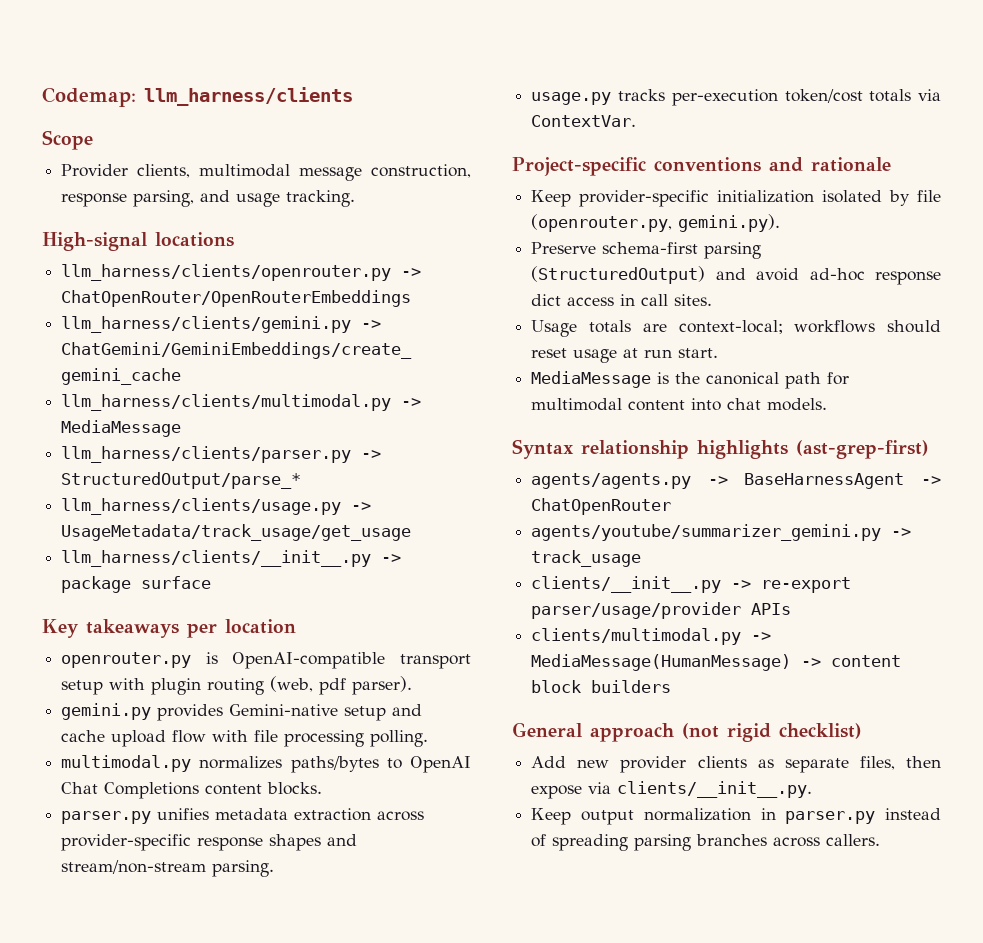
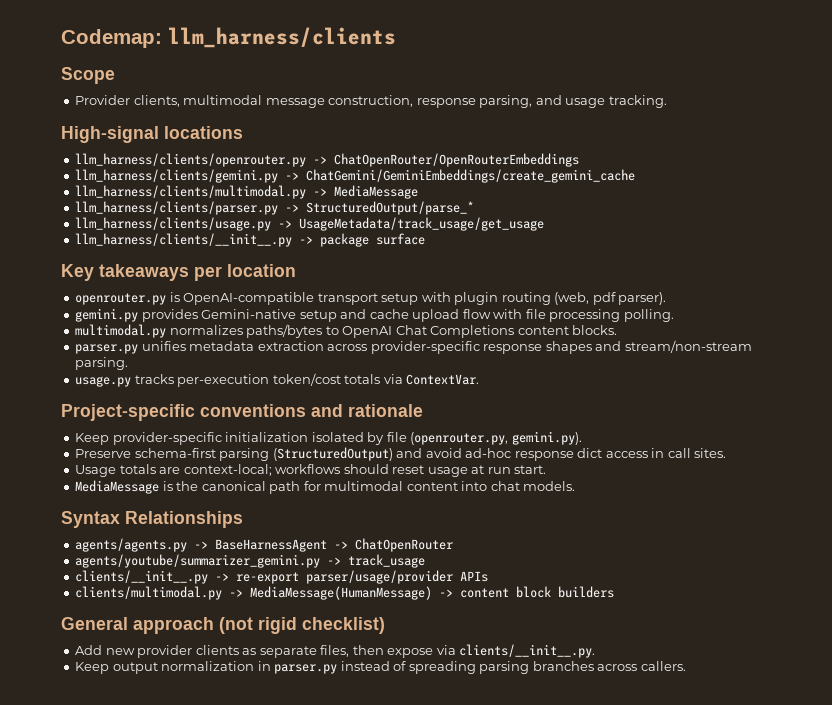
[581,440,929,459] relationship highlights (ast-grep-first) -> [125,511,243,528] Relationships

